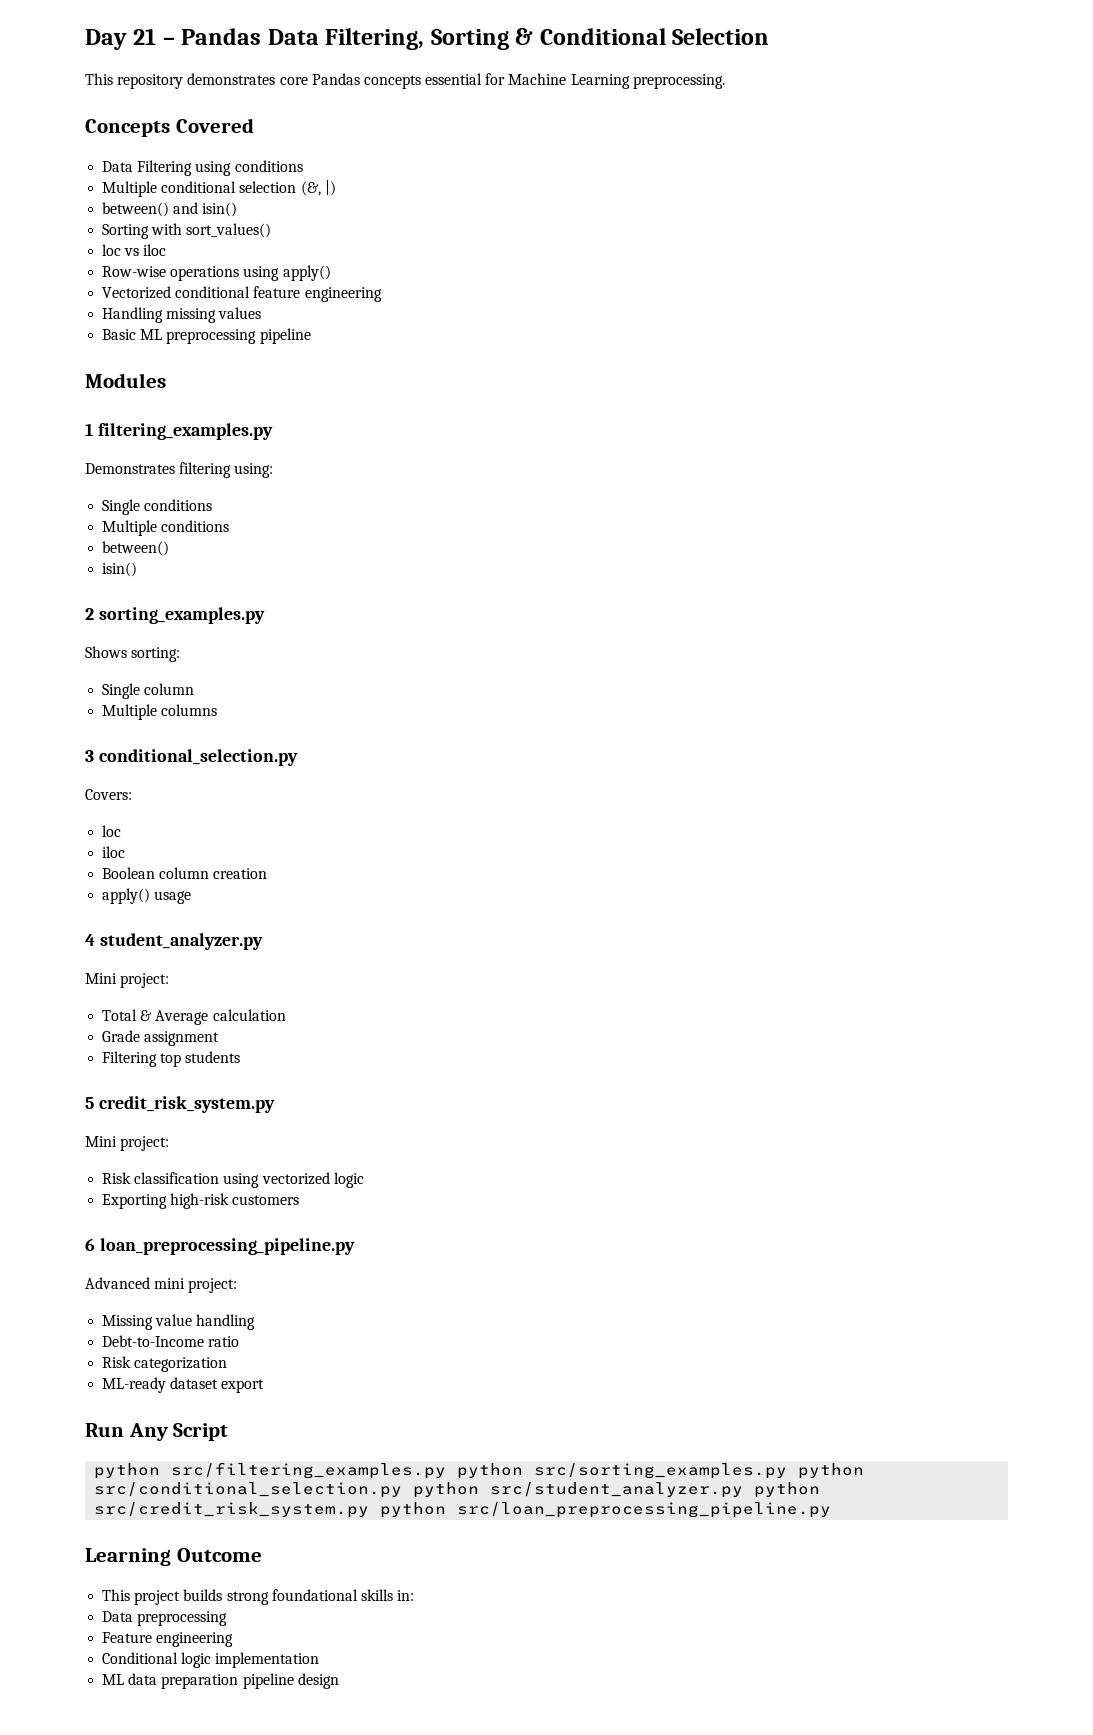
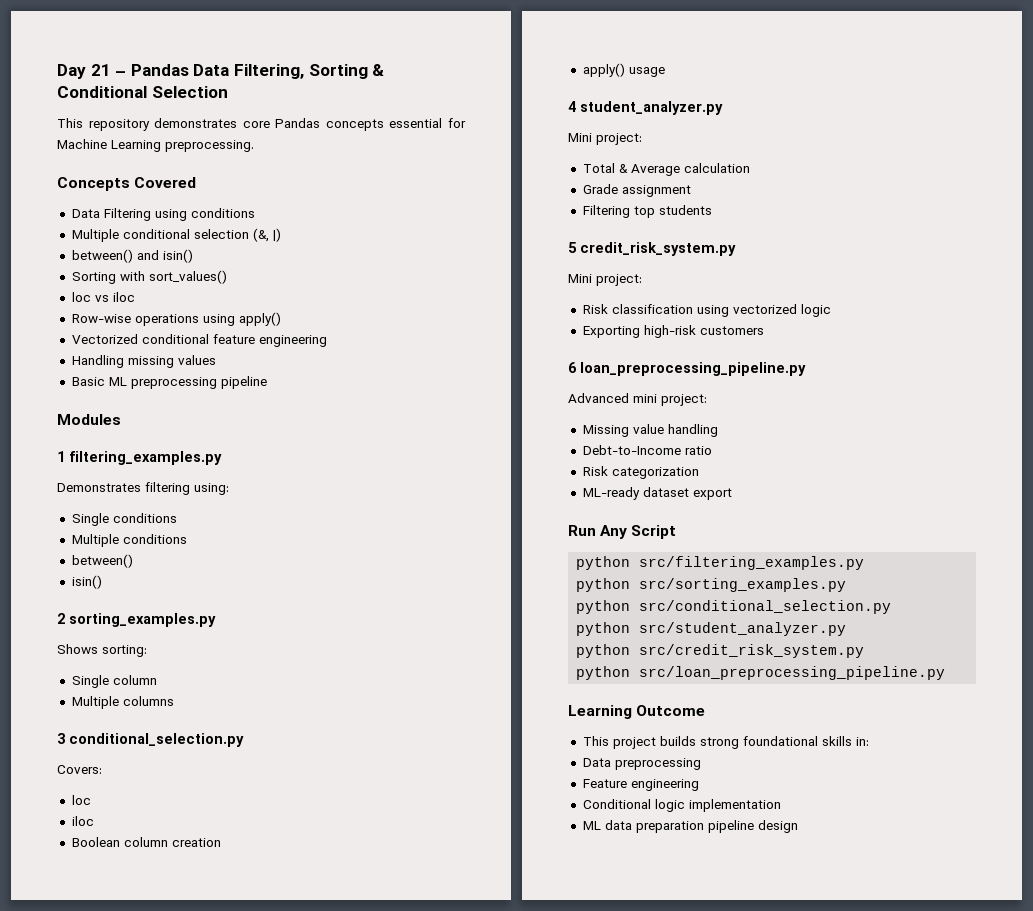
(447, 1470) none -> (865, 563) //
(788, 1471) none -> (847, 585) //
(403, 1490) none -> (892, 607) //
(744, 1490) none -> (847, 629) //
(370, 1510) none -> (865, 651) //

